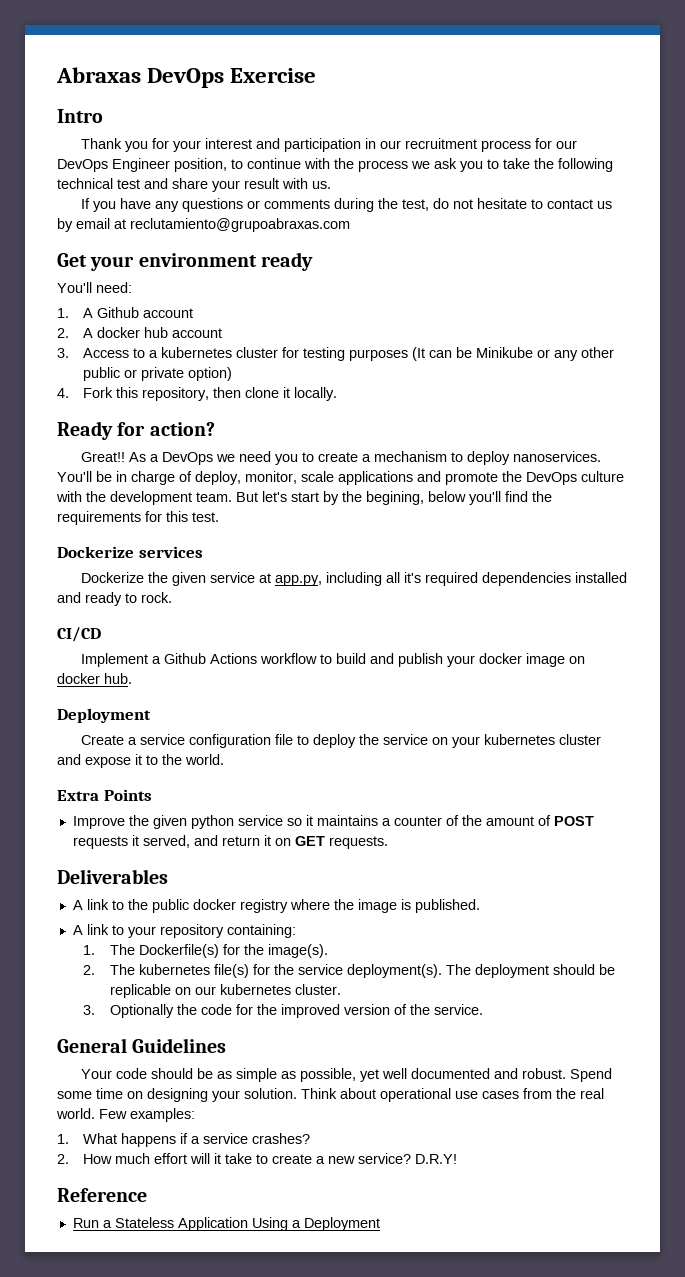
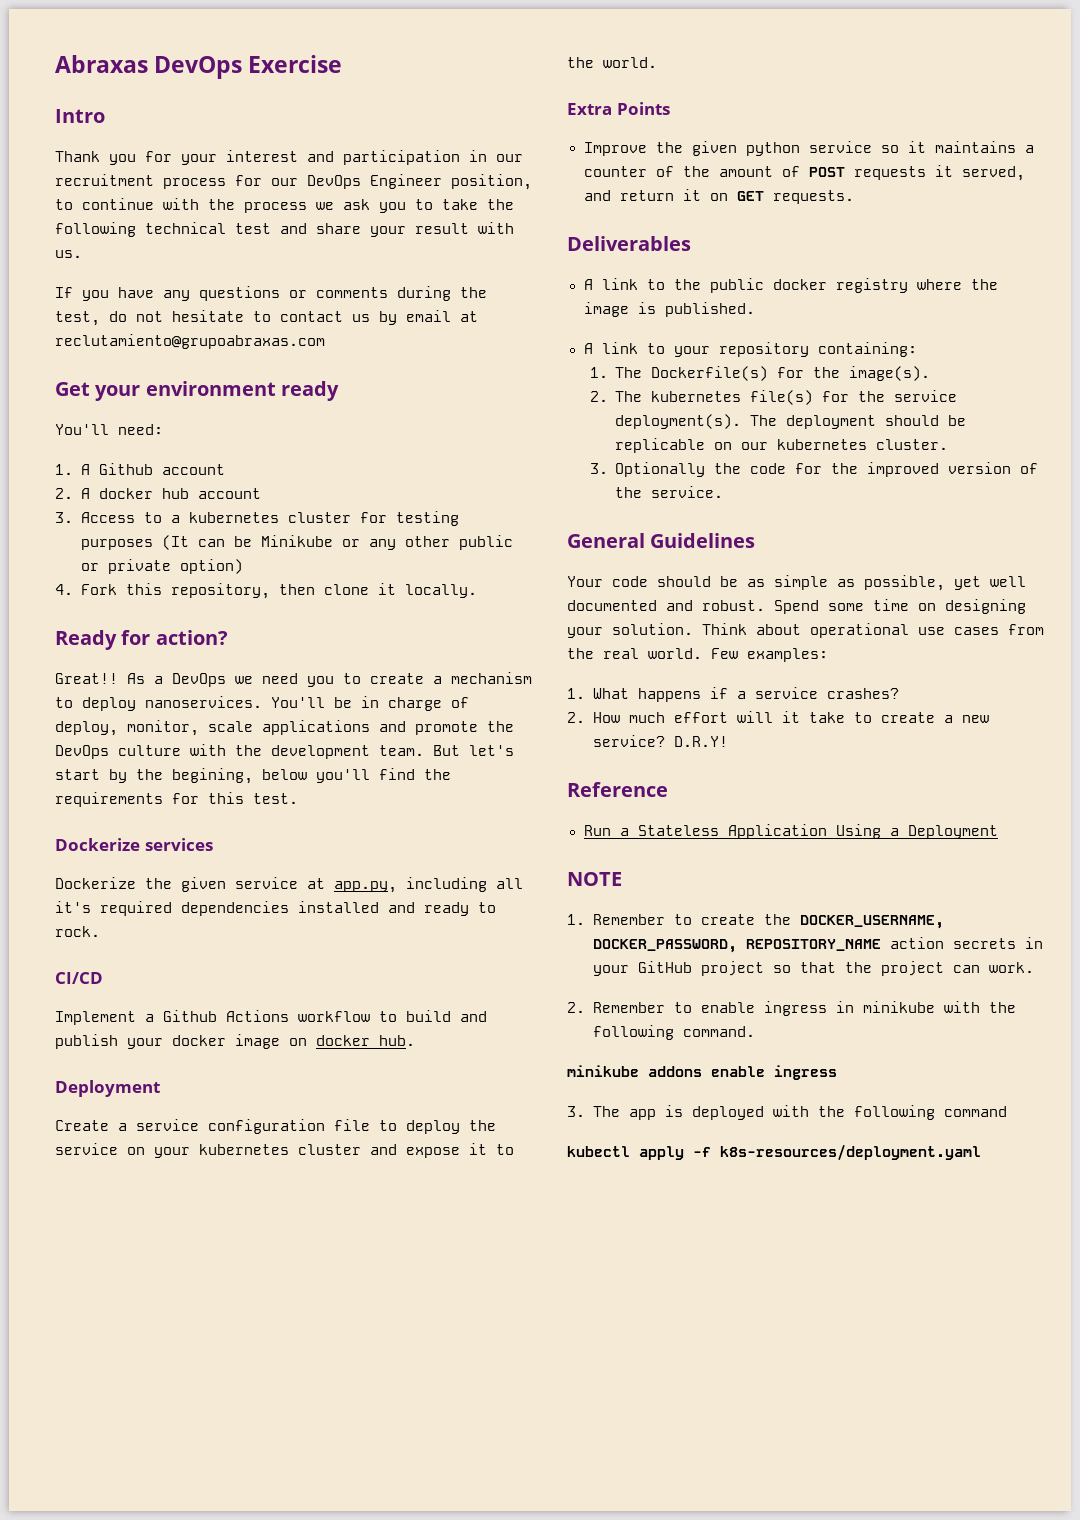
(380, 1224) none -> [567,872,622,886] [567,914,944,929] [592,937,1043,953] [592,961,1034,976] [567,1001,1016,1016] [592,1025,755,1040] [567,1065,837,1080] [567,1105,1007,1120] [567,1144,981,1161] // NOTE // 1. Remember to create the DOCKER_USERNAME, DOCKER_PASSWORD, REPOSITORY_NAME action secrets in your GitHub project so that the project can work. // 2. Remember to enable ingress in minikube with the following command. // minikube addons enable ingress // 3. The app is deployed with the following command // kubectl apply -f k8s-resources/deployment.yaml

